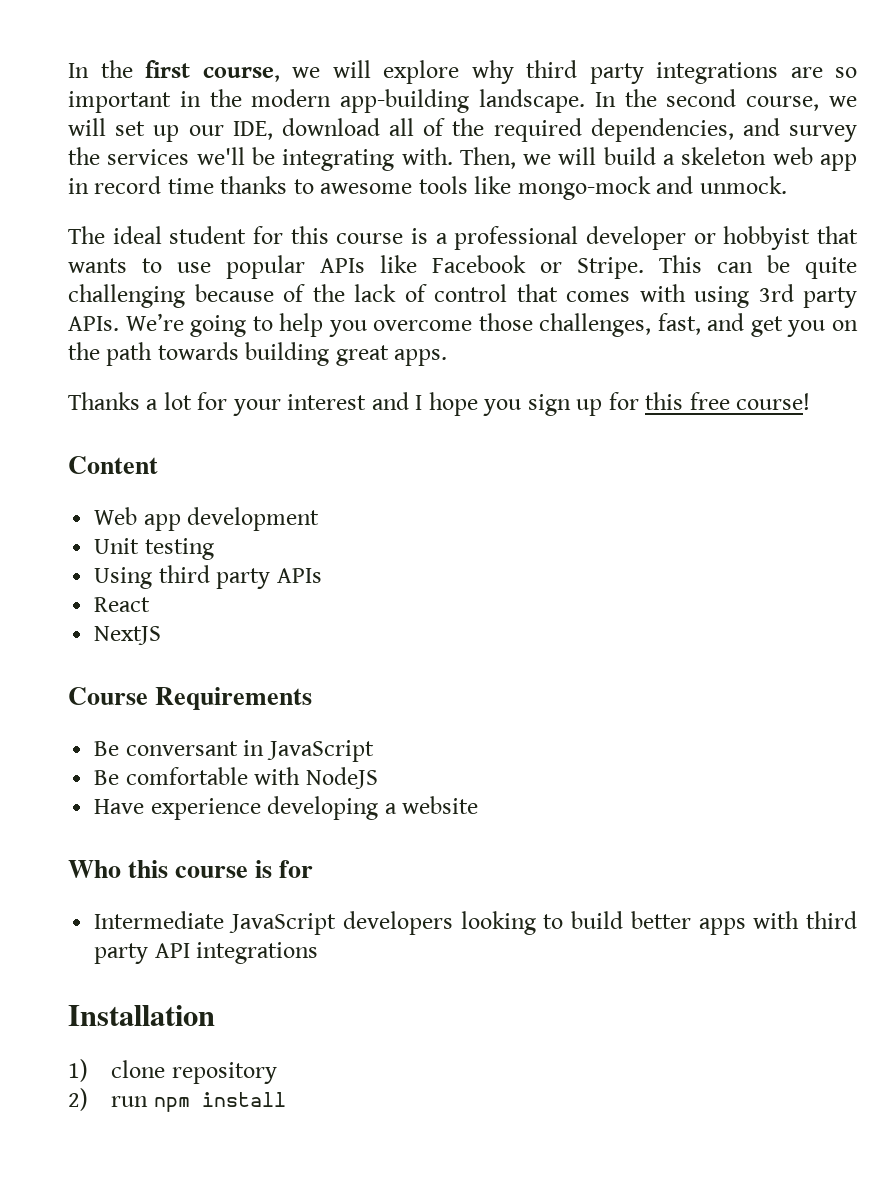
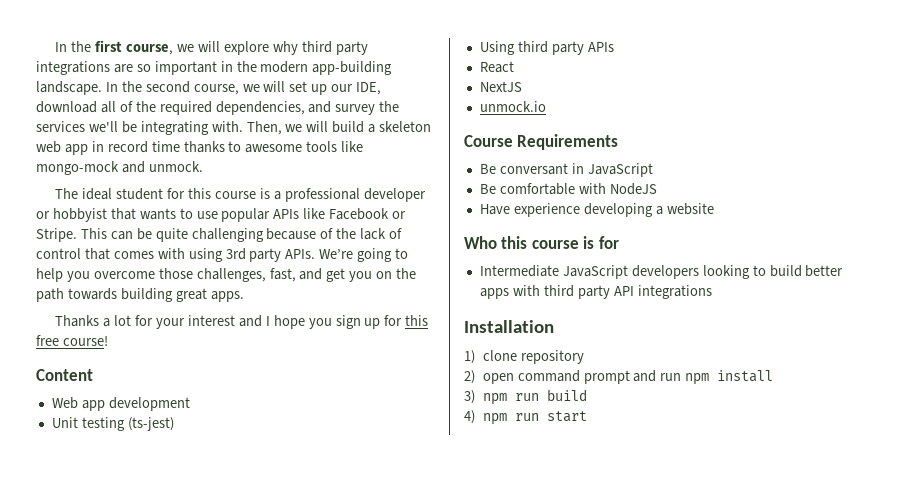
(214, 549) none -> [127,417,174,431] (ts-jest)
(162, 635) none -> [479,101,546,112] // unmock.io
(88, 1099) none -> [482,370,657,384] open command prompt and
(286, 1099) none -> [464,389,587,405] [464,410,587,425] // 3) npm run build // 4) npm run start

